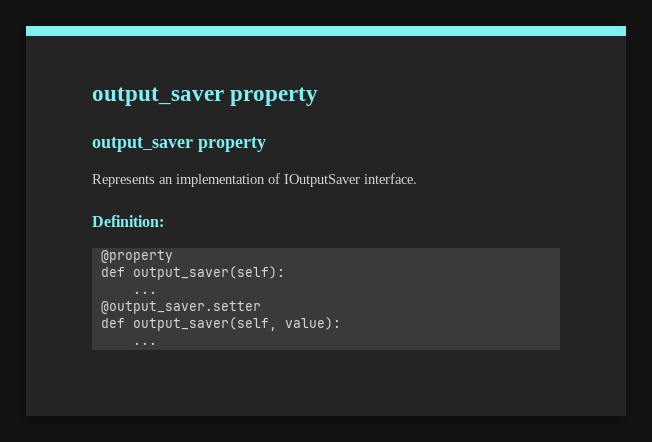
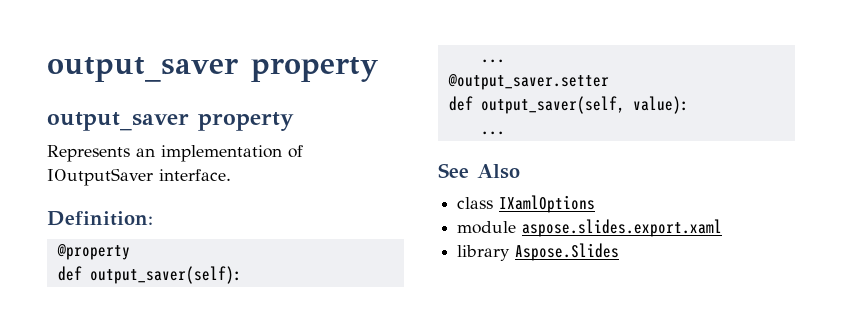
(157, 343) none -> [438,163,520,179] [457,195,596,213] [457,219,723,237] [457,243,620,261] // See Also // class IXamlOptions // module aspose.slides.export.xaml // library Aspose.Slides

